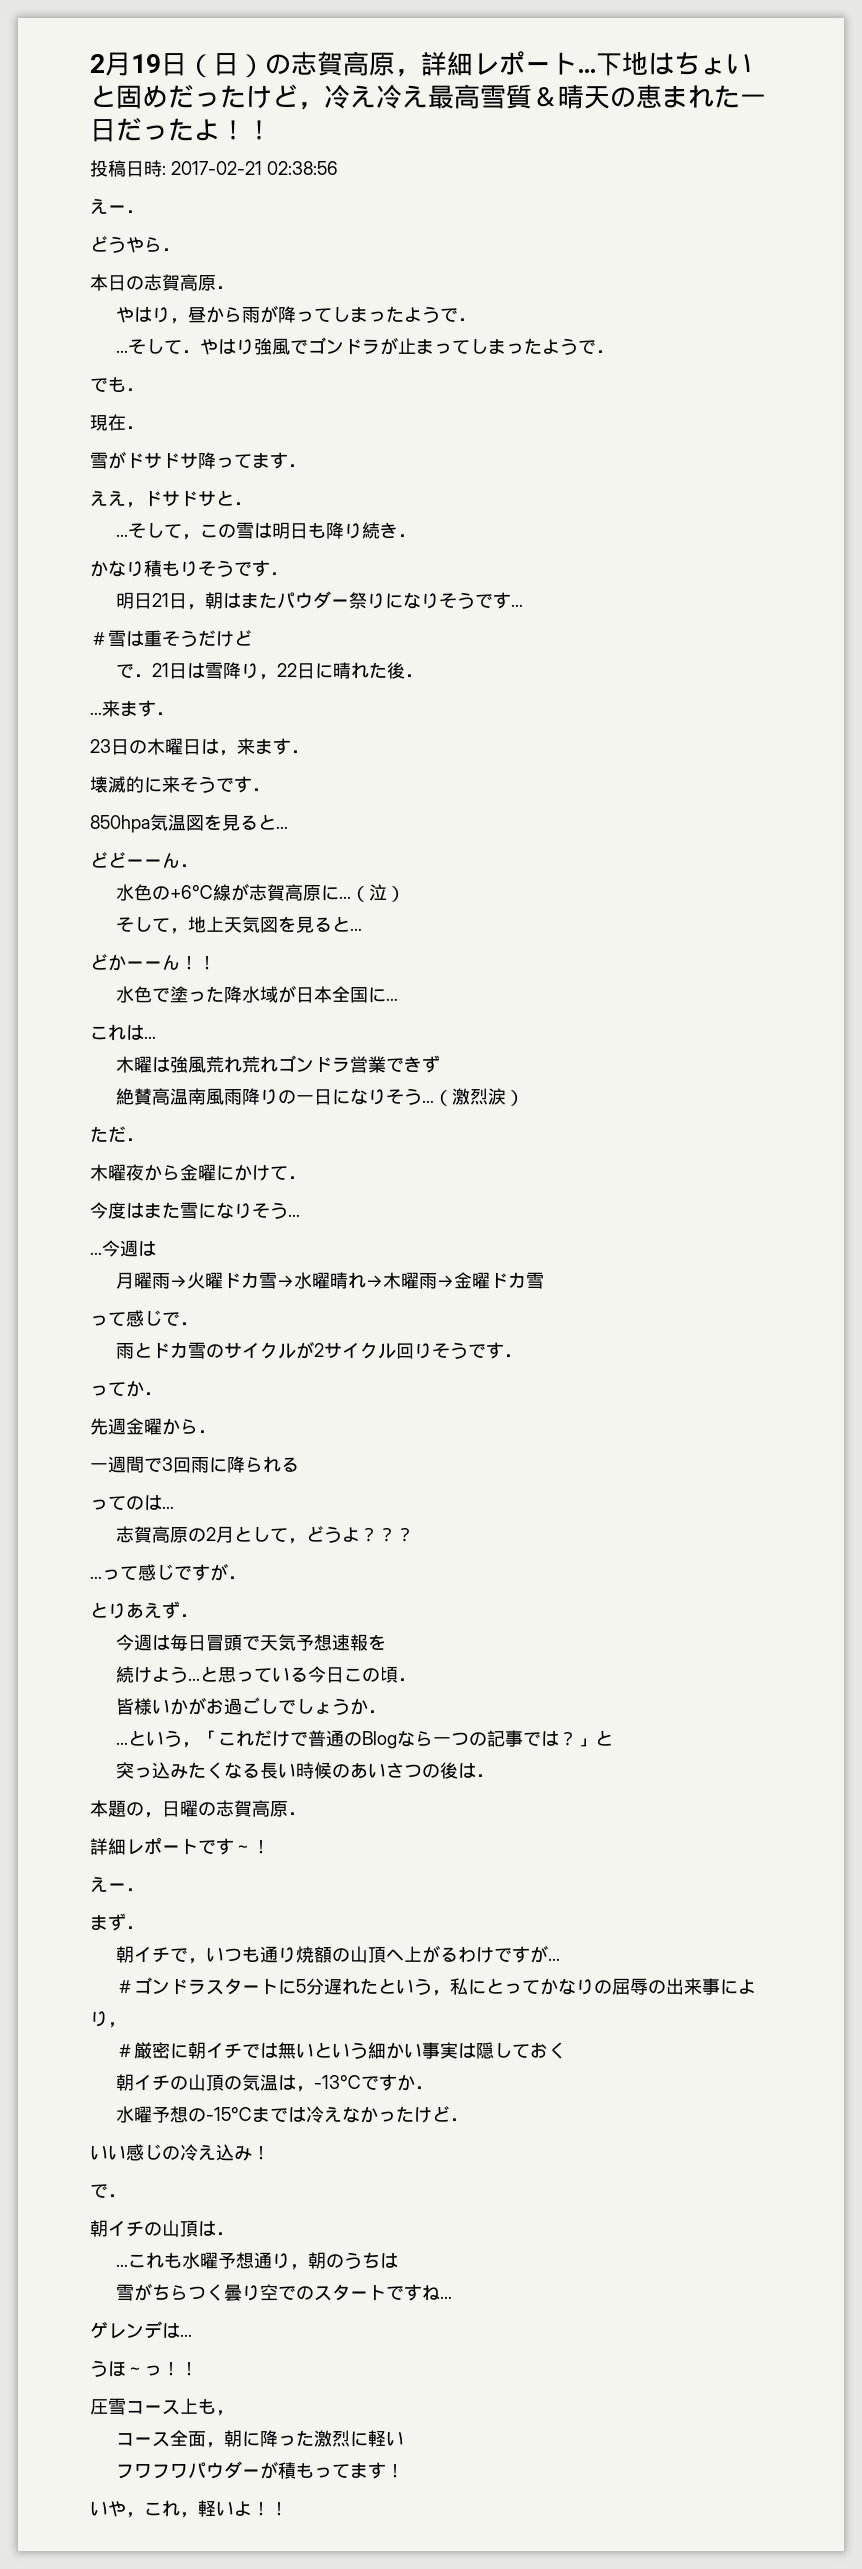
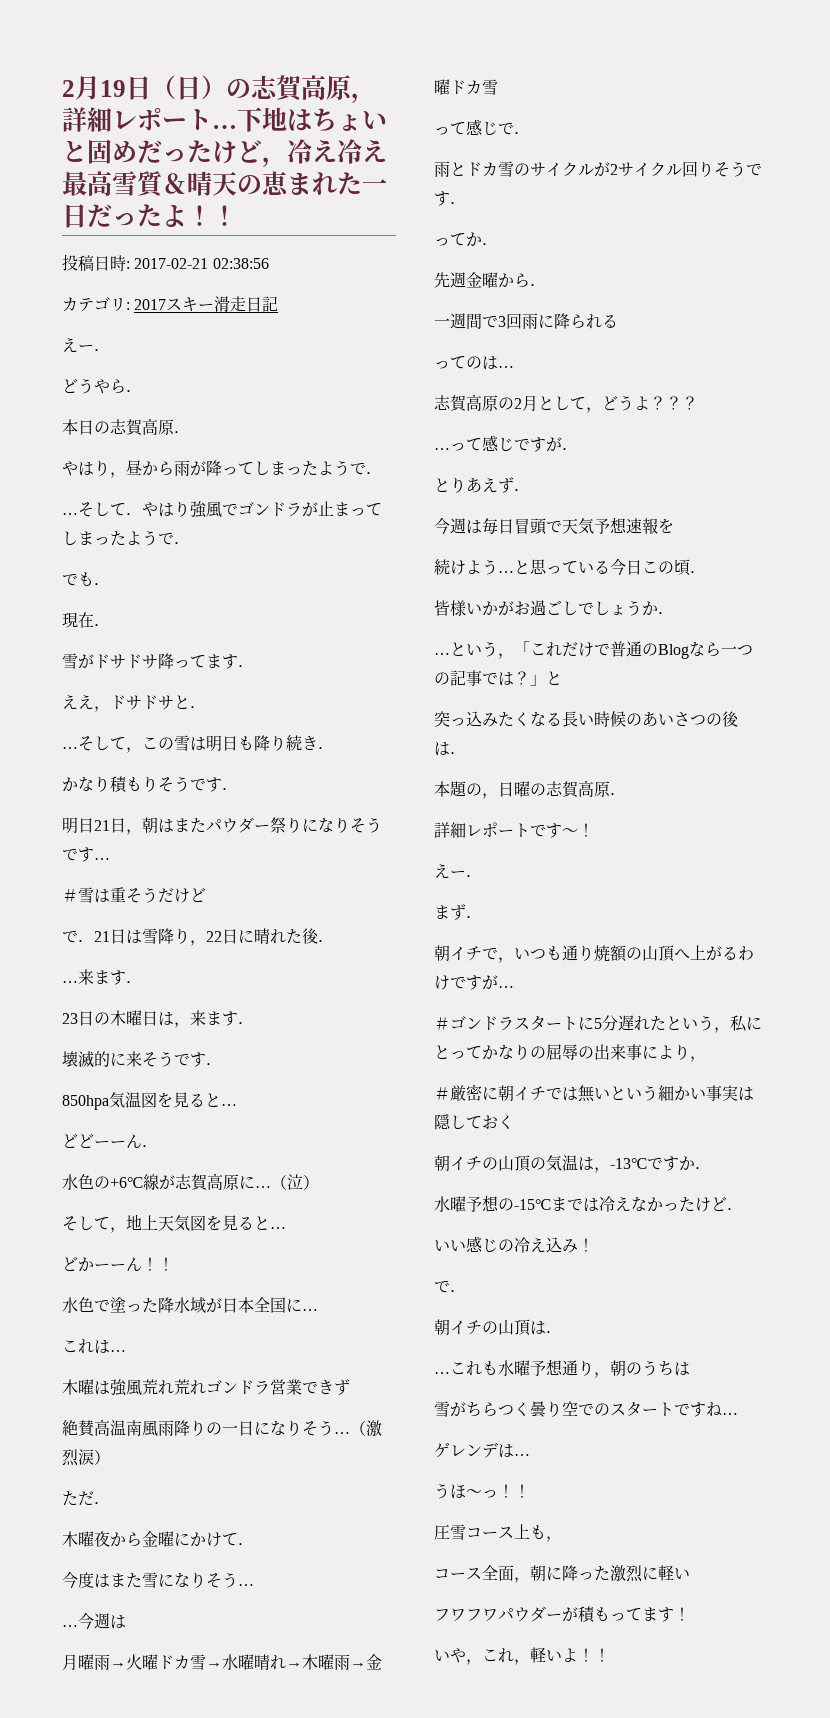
(338, 168) none -> [62,296,279,312] // カテゴリ: 2017スキー滑走日記

